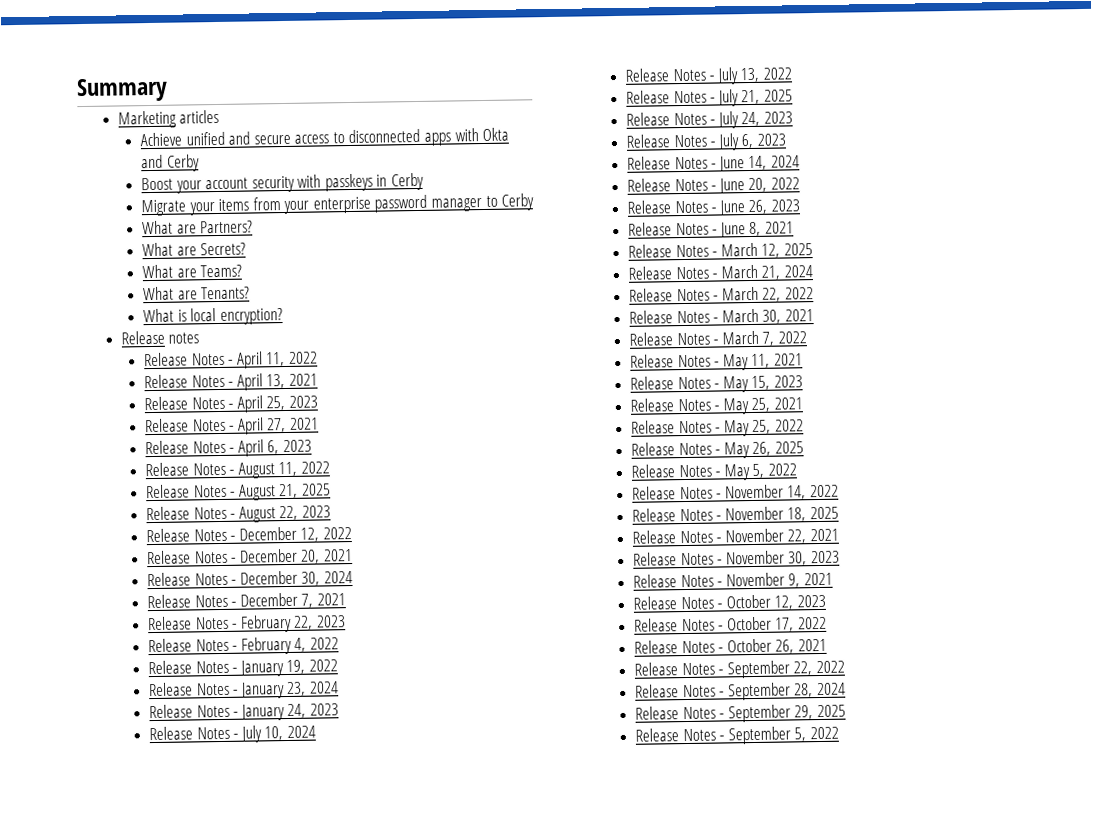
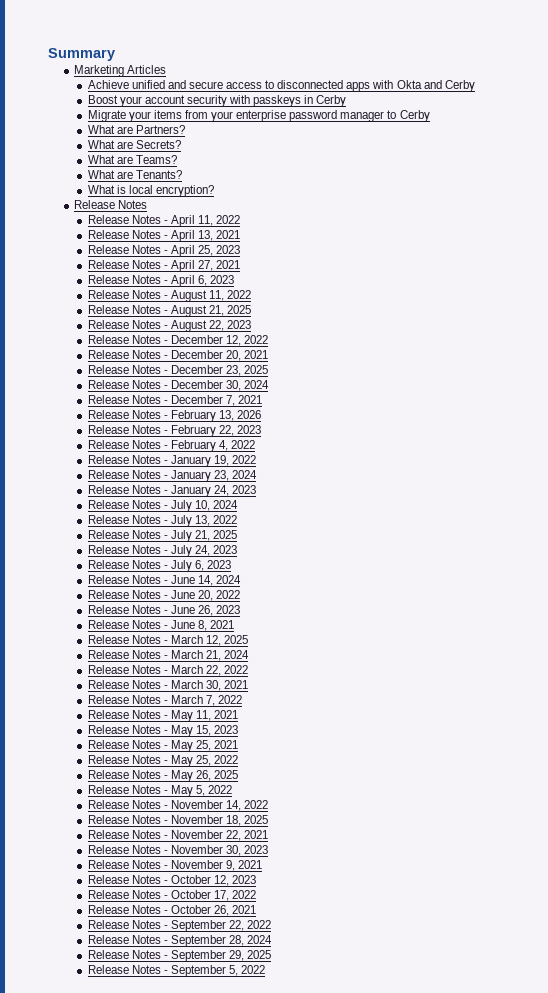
[179,109,220,124] articles -> [127,65,167,74] Articles
[168,332,200,344] notes -> [118,200,148,209] Notes
(353, 555) none -> [87,365,269,376] // Release Notes - December 23, 2025
(346, 599) none -> [87,410,262,422] // Release Notes - February 13, 2026

